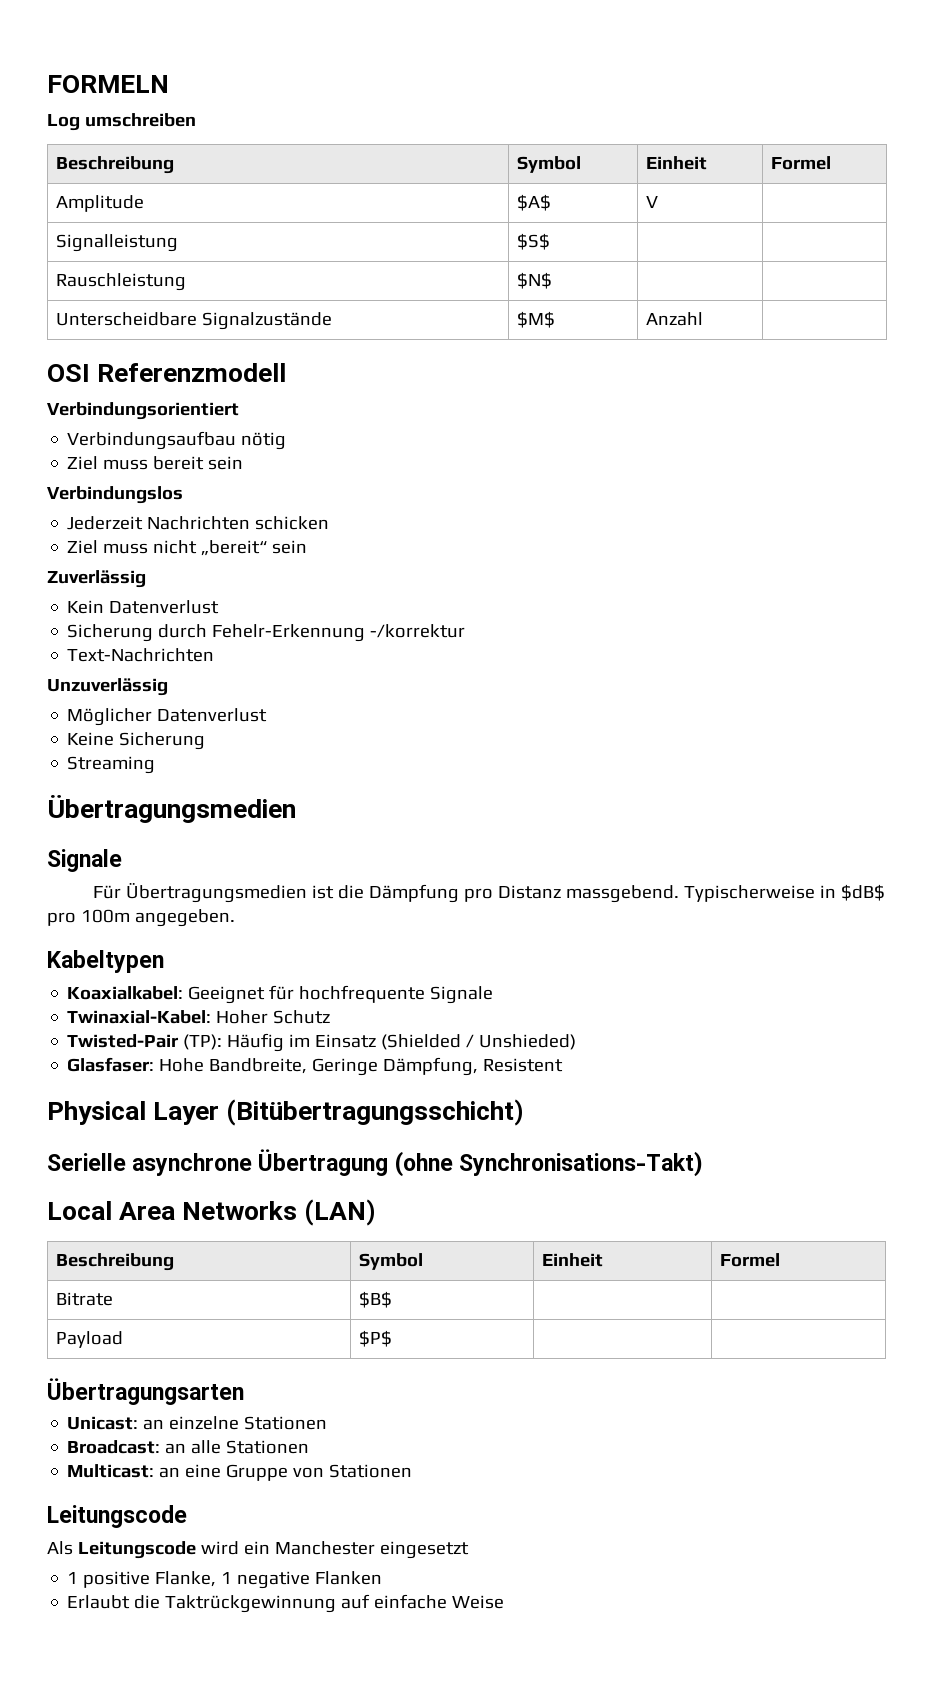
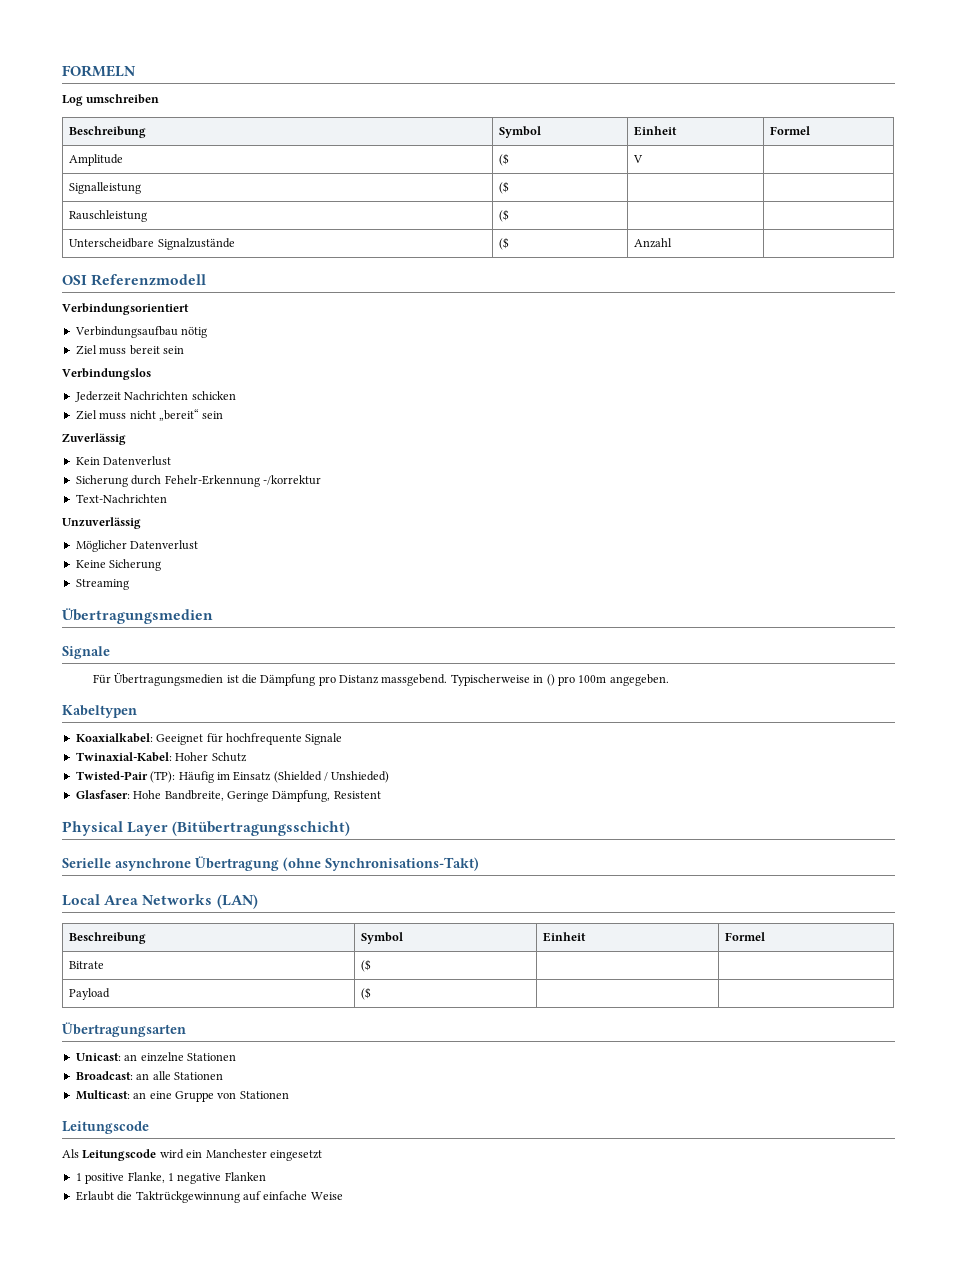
[517,194,552,211] $A$ -> [499,153,510,166] ($
[517,233,551,250] $S$ -> [499,181,510,194] ($
[517,272,553,289] $N$ -> [499,209,510,222] ($
[517,311,556,328] $M$ -> [499,237,510,250] ($
[841,884,886,901] $dB$ -> [546,674,555,686] ()
[359,1291,393,1308] $B$ -> [361,959,372,972] ($
[359,1330,393,1347] $P$ -> [361,987,372,1000] ($

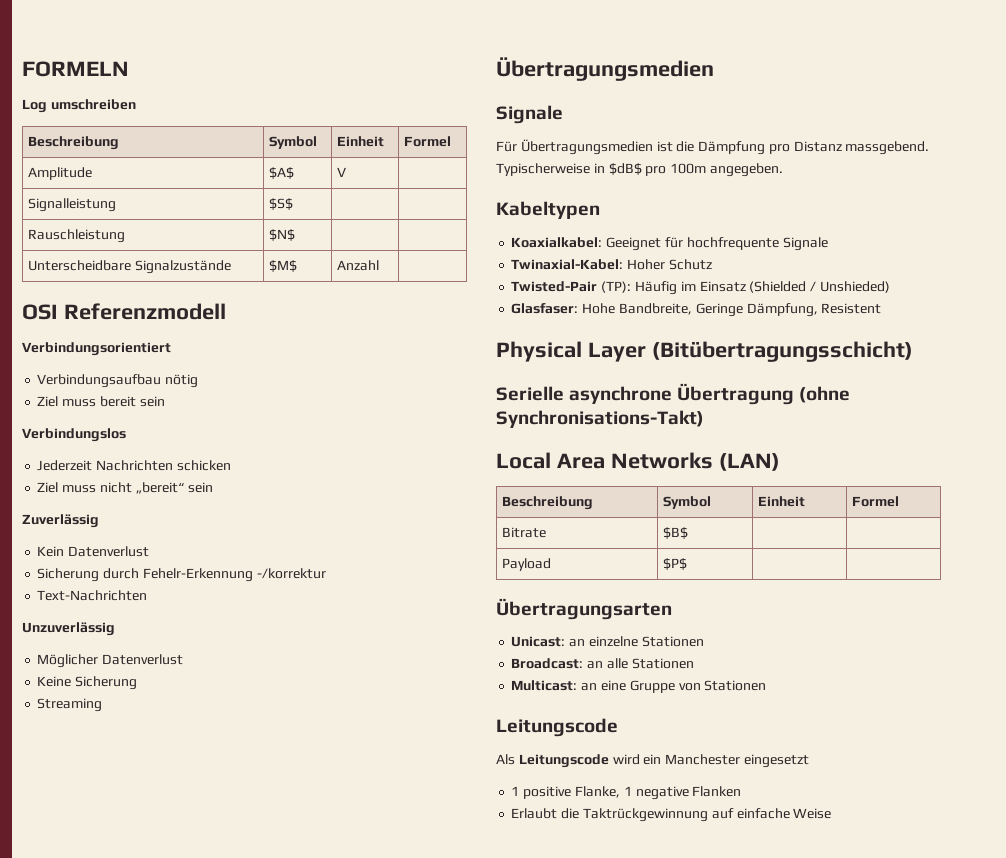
[499,153,510,166] ($ -> [269,167,295,179] $A$
[499,181,510,194] ($ -> [269,198,294,210] $S$
[499,209,510,222] ($ -> [269,229,296,241] $N$
[499,237,510,250] ($ -> [269,260,298,272] $M$
[546,674,555,686] () -> [608,163,642,175] $dB$
[361,959,372,972] ($ -> [663,527,689,539] $B$
[361,987,372,1000] ($ -> [663,558,688,570] $P$

